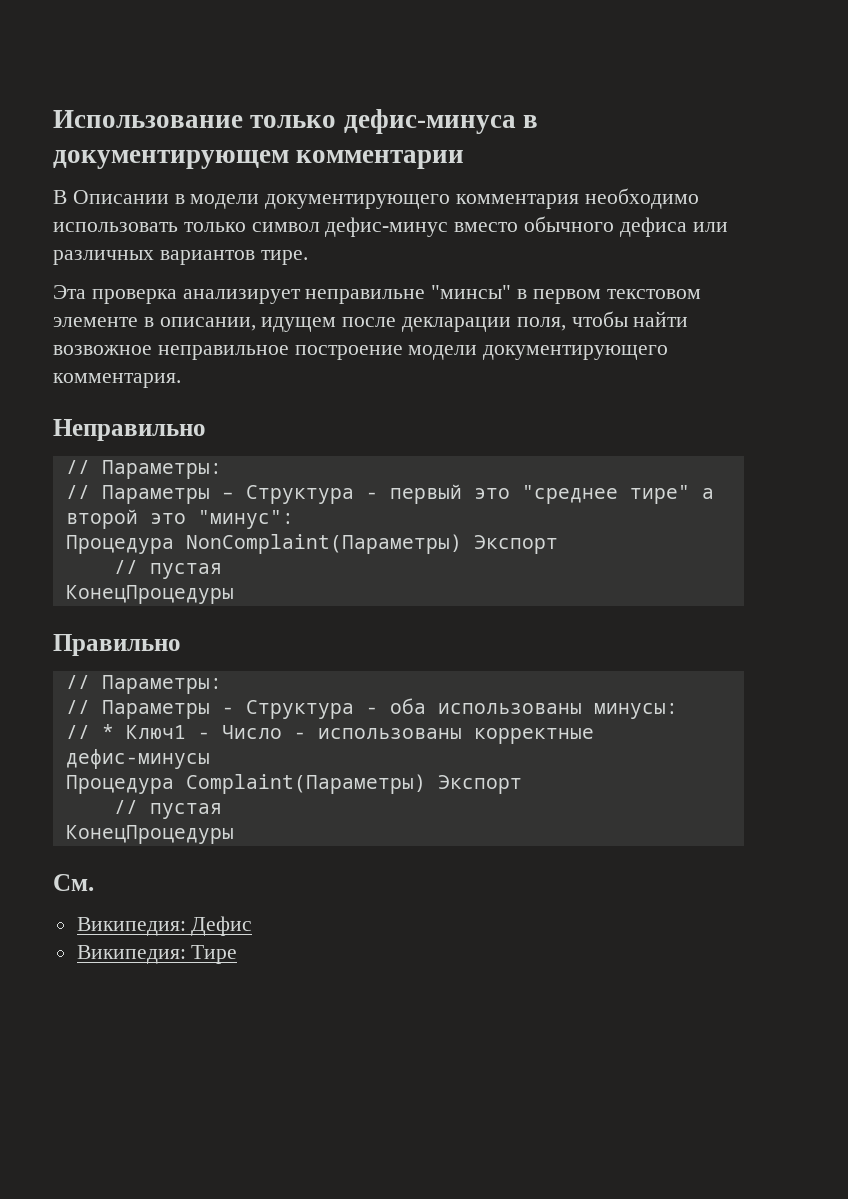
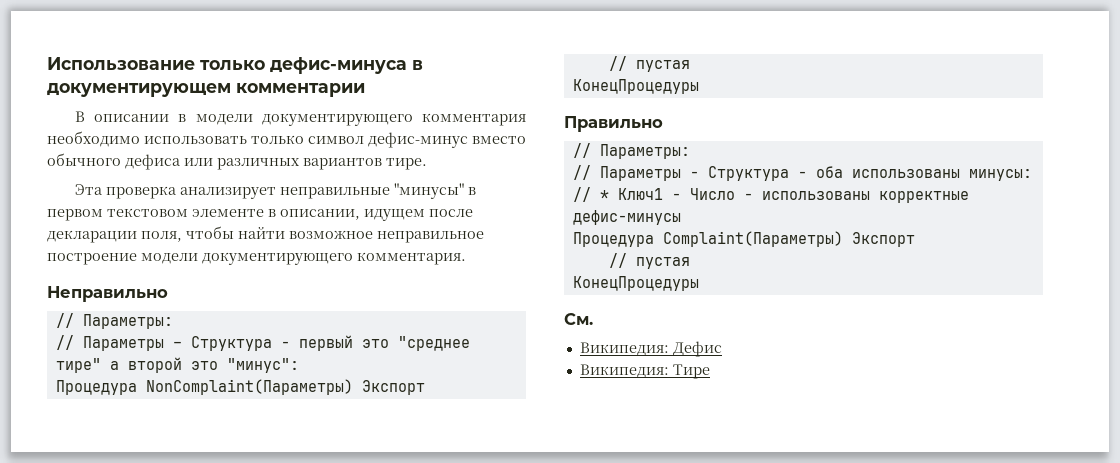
[72,190,169,204] Описании -> [94,114,170,122] описании
[305,285,512,304] неправильне "минсы" -> [279,183,464,199] неправильные "минусы"
[53,345,152,355] возвожное -> [289,230,373,239] возможное

